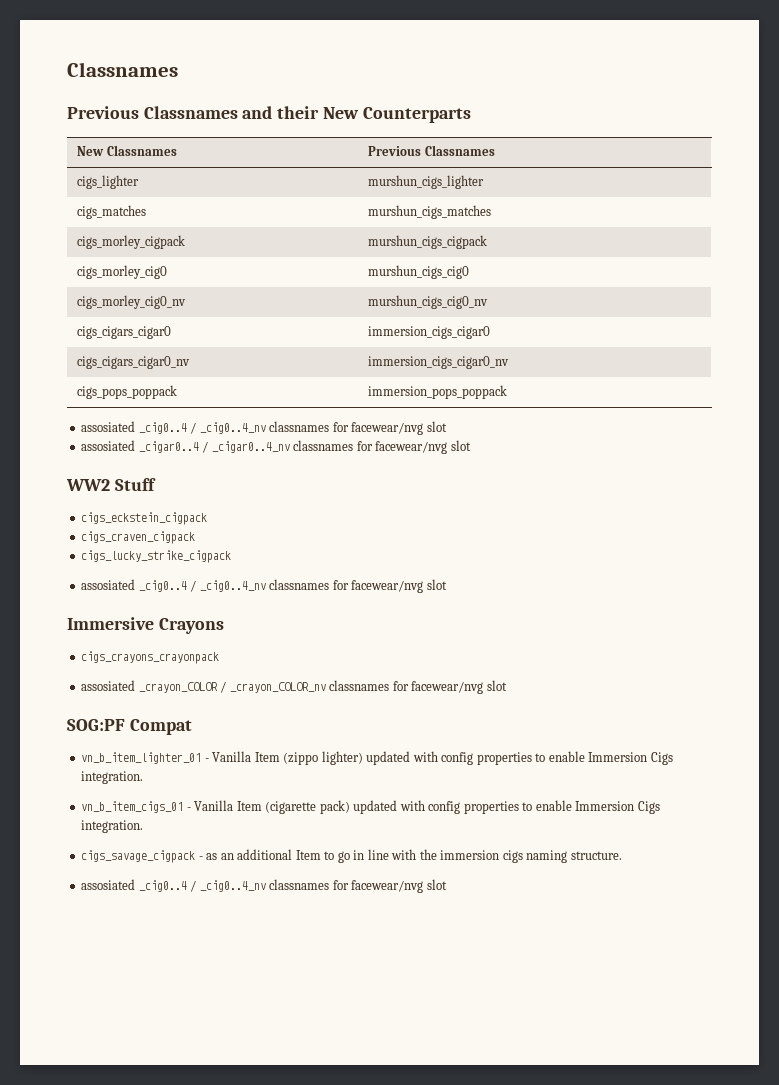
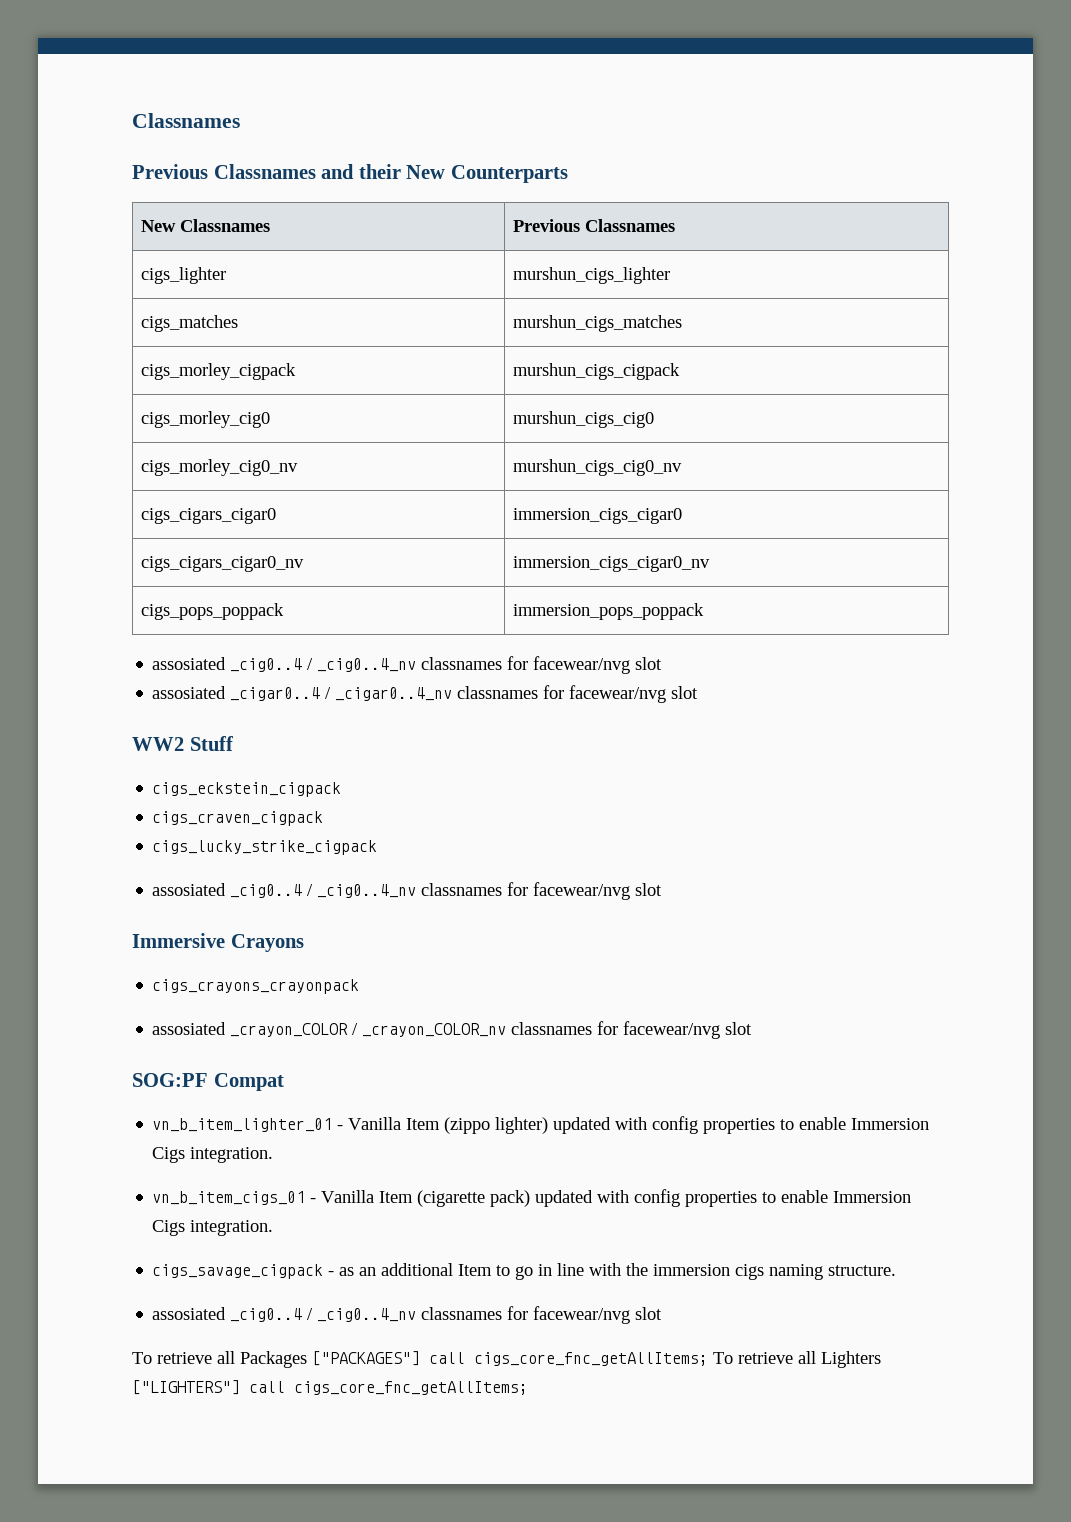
(447, 884) none -> [132,1351,881,1368] [132,1380,528,1395] // To retrieve all Packages ["PACKAGES"] call cigs_core_fnc_getAllItems; To retrieve all Lighters ["LIGHTERS"] call cigs_core_fnc_getAllItems;

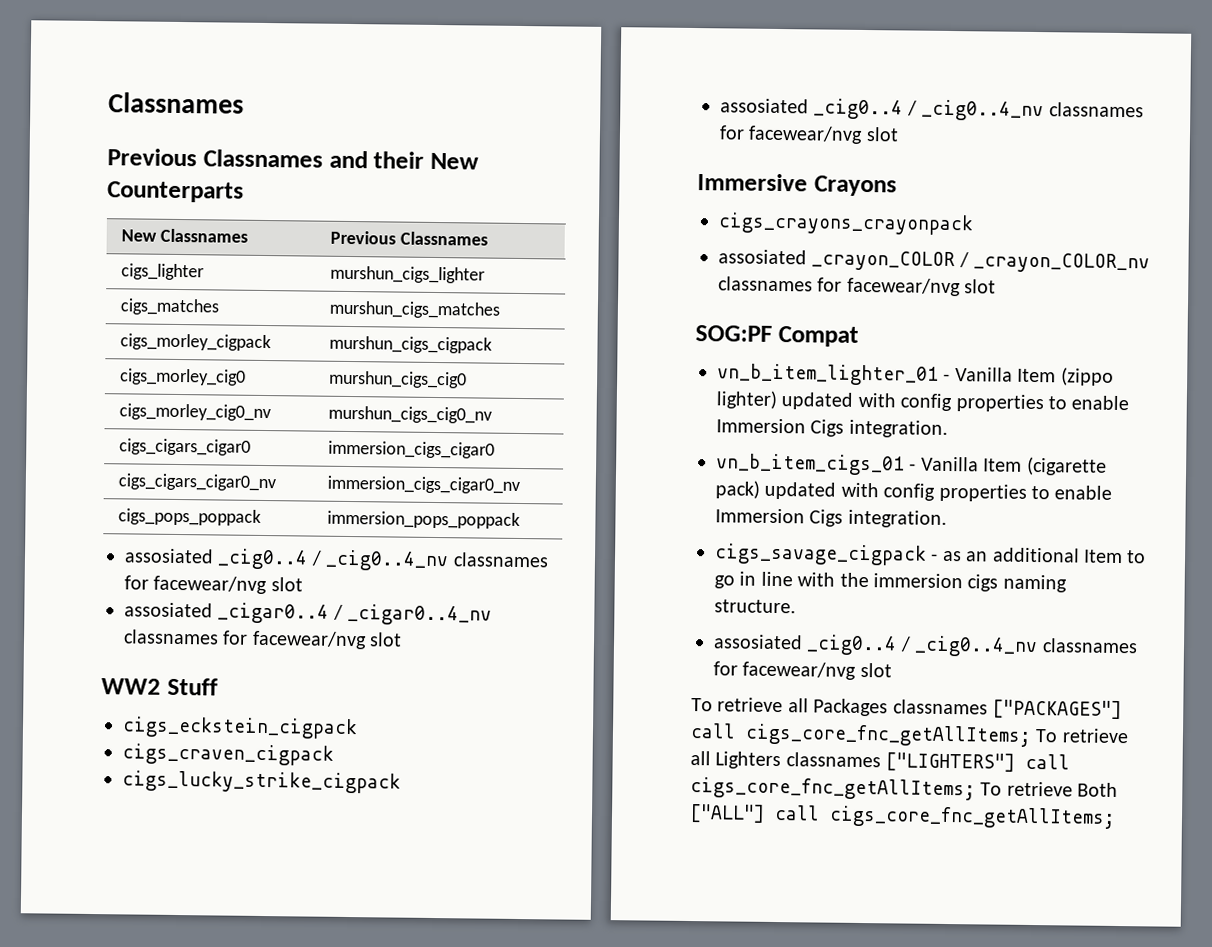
(307, 1359) none -> [892,699,988,715] classnames
(881, 1359) none -> [785,752,881,768] classnames
(528, 1388) none -> [980,781,1119,798] [689,804,1116,829] To retrieve Both ["ALL"] call cigs_core_fnc_getAllItems;

